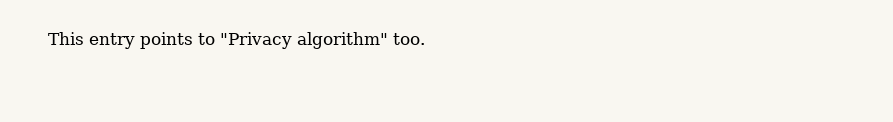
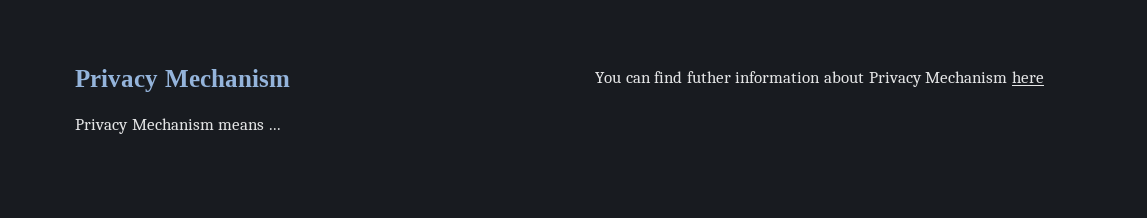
[48,32,425,49] This entry points to "Privacy algorithm" too. -> [75,69,290,92] [75,118,281,134] [595,71,1044,87] Privacy Mechanism // Privacy Mechanism means ... // You can find futher information about Privacy Mechanism here

